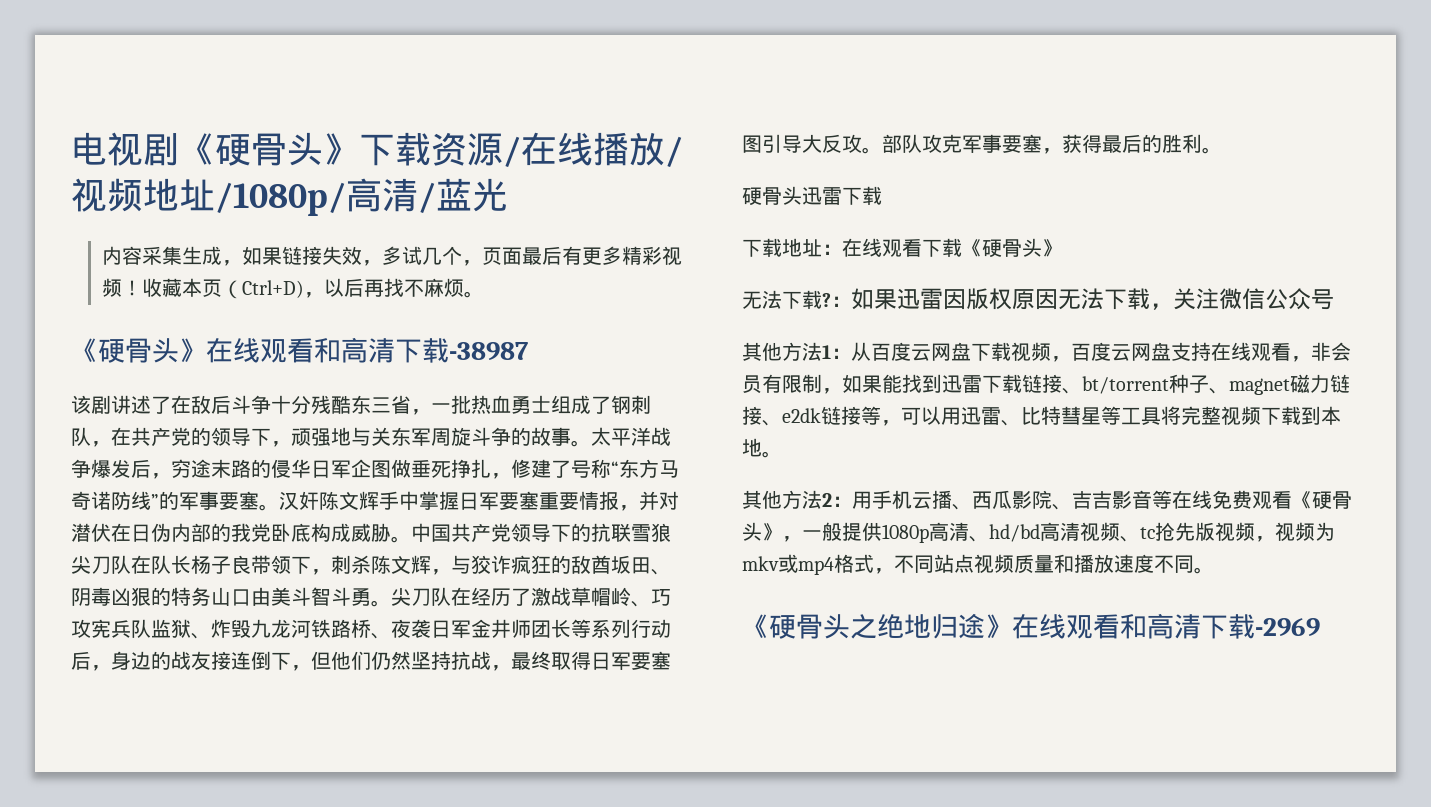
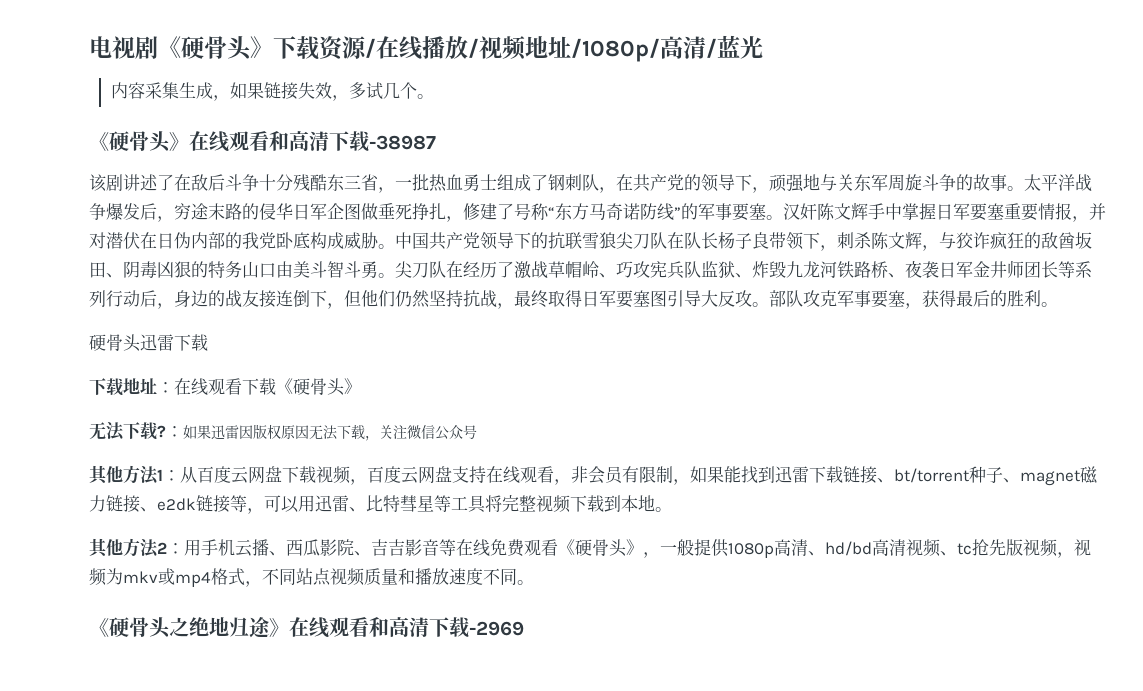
[461,246,682,266] [101,278,464,299] ，页面最后有更多精彩视频！收藏本页（Ctrl+D)，以后再找不麻烦 -> (417, 90) none

